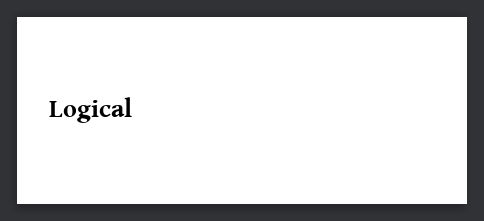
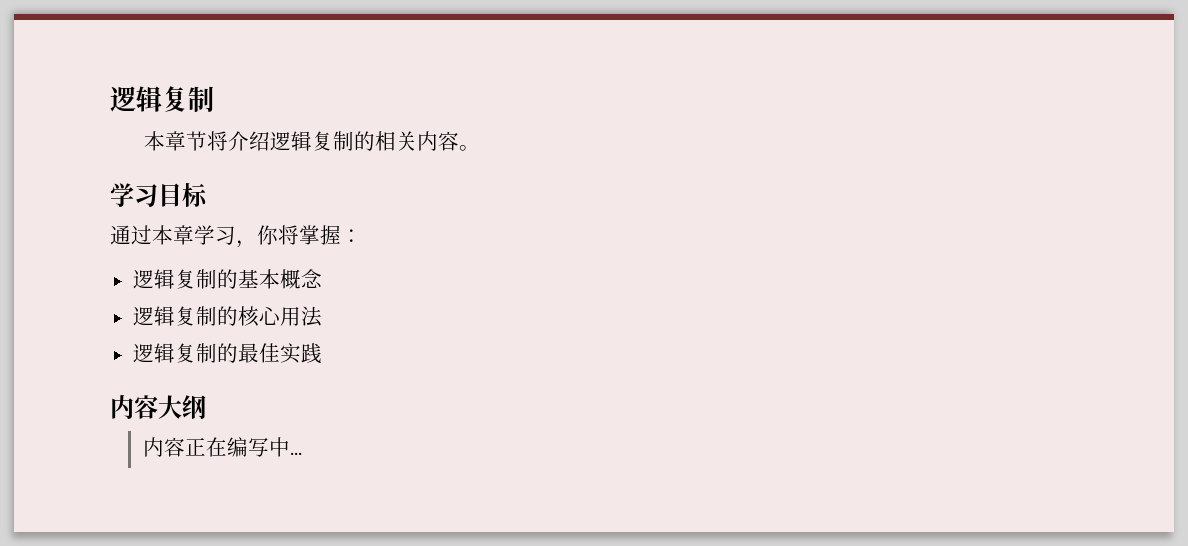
[49,97,132,123] Logical -> [110,86,214,112] [144,131,481,151] [110,183,208,207] [110,225,362,248] [132,269,322,289] [132,306,322,327] [132,343,322,364] [110,395,206,419] [142,437,302,457] 逻辑复制 // 本章节将介绍逻辑复制的相关内容。 // 学习目标 // 通过本章学习，你将掌握： // 逻辑复制的基本概念 // 逻辑复制的核心用法 // 逻辑复制的最佳实践 // 内容大纲 // 内容正在编写中...

